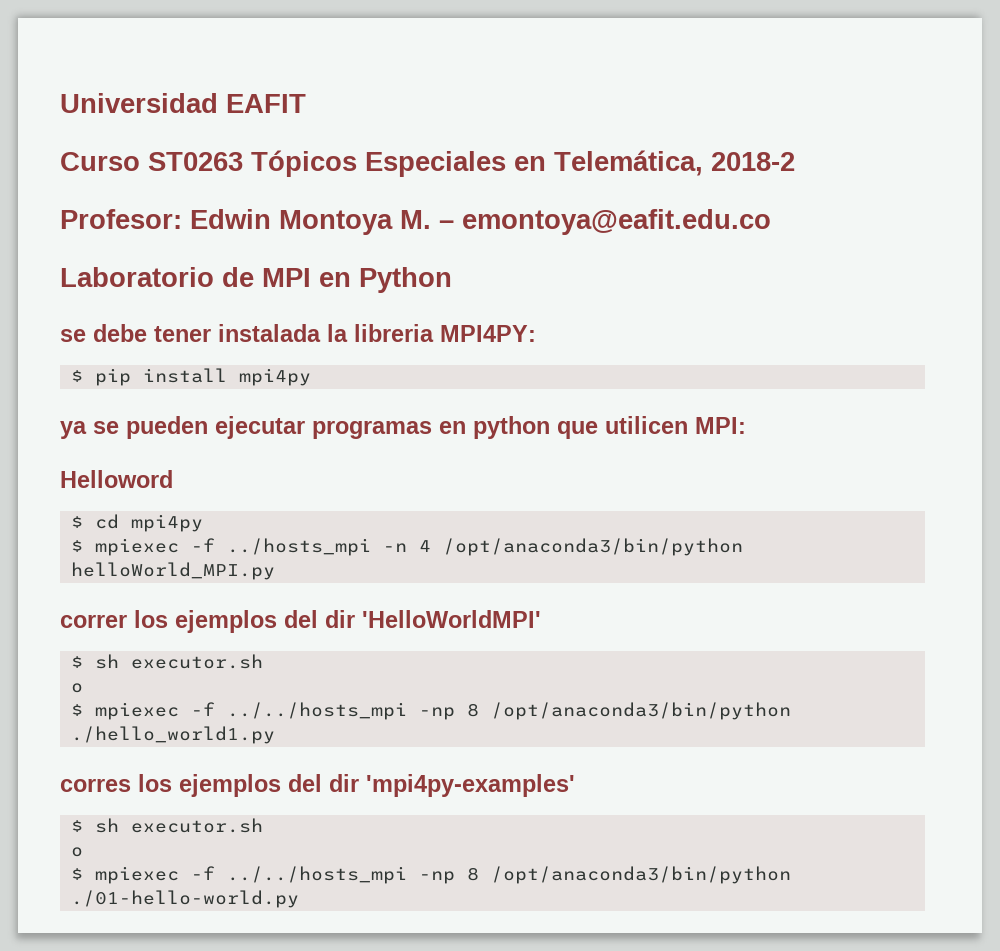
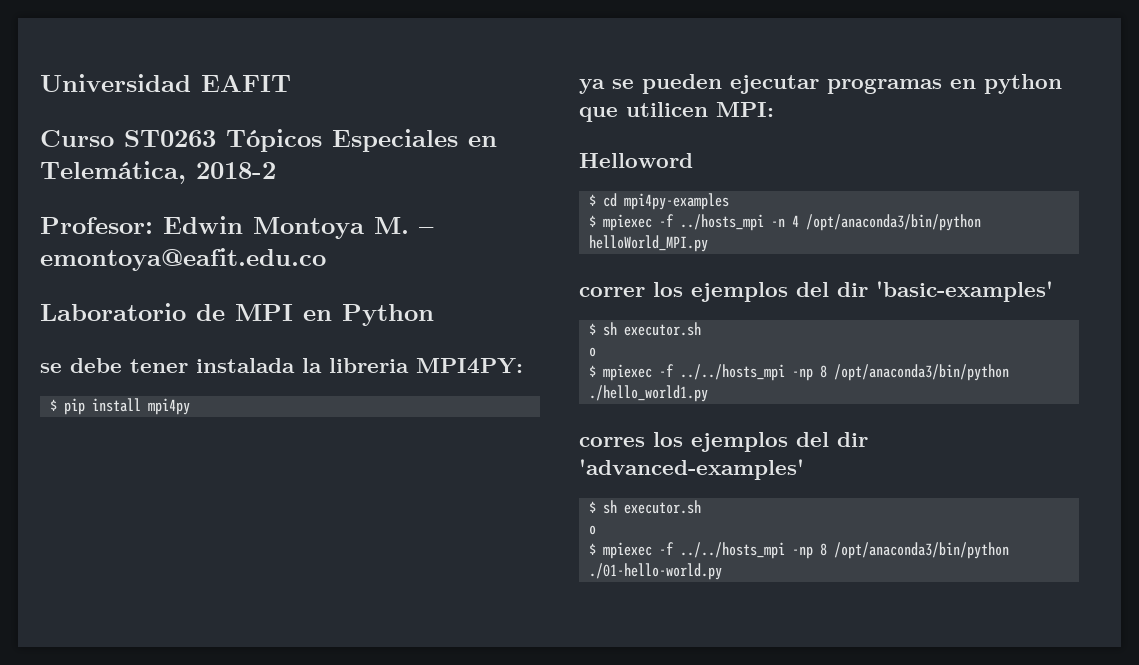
[130,514,203,532] mpi4py -> [623,193,729,210] mpi4py-examples
[362,610,541,628] 'HelloWorldMPI' -> [876,281,1053,302] 'basic-examples'
[366,774,575,797] 'mpi4py-examples' -> [579,459,804,480] 'advanced-examples'

